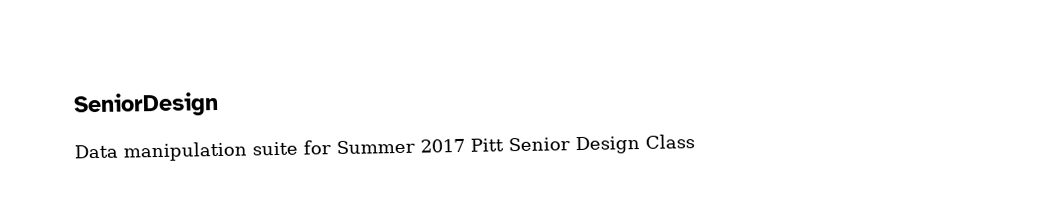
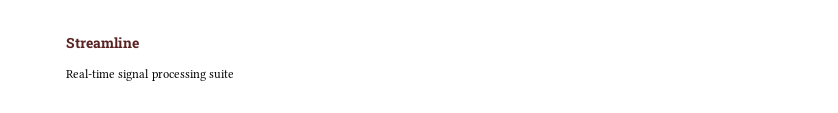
[73,91,219,118] [74,134,695,162] SeniorDesign // Data manipulation suite for Summer 2017 Pitt Senior Design Class -> [66,37,139,49] [66,69,235,81] Streamline // Real-time signal processing suite

